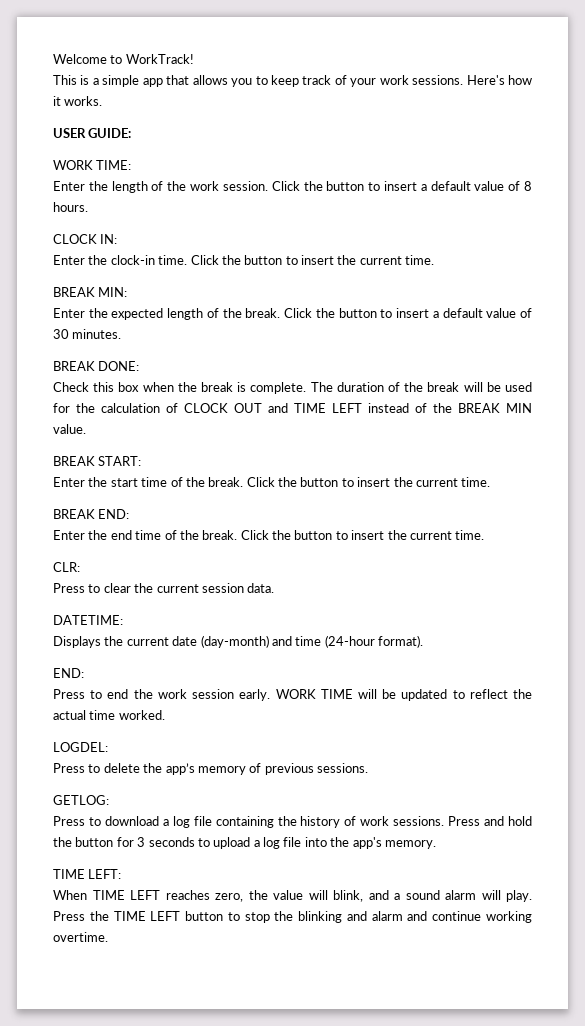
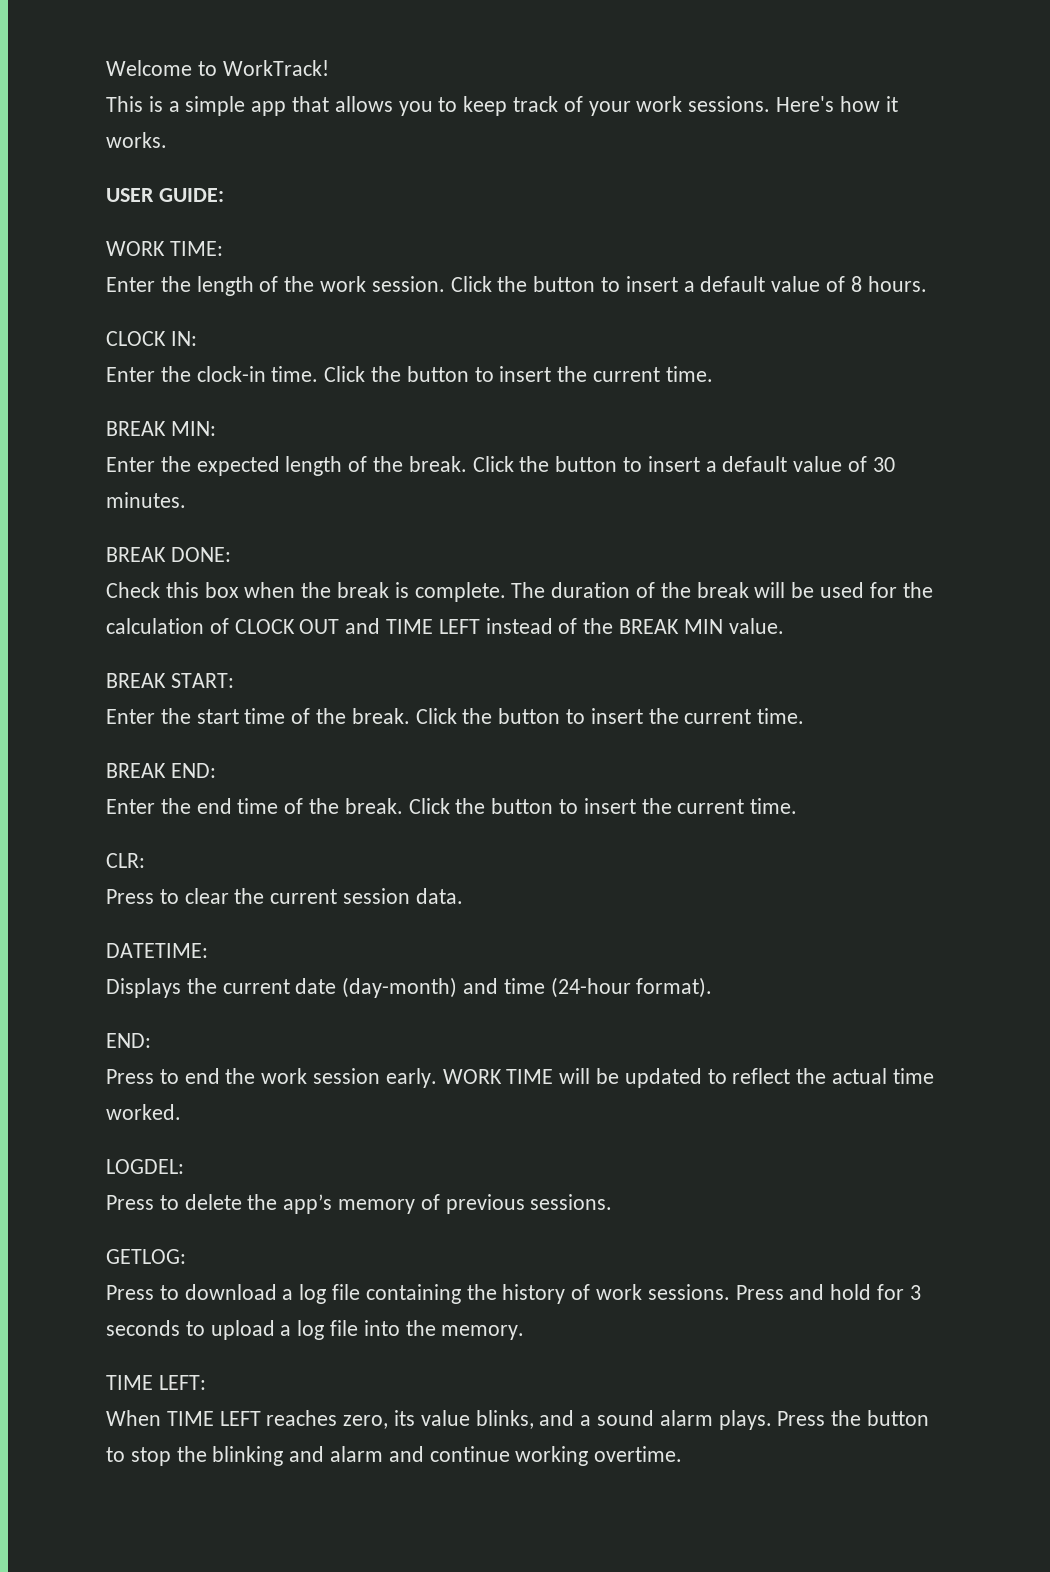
[53,837,114,847] the button -> (872, 1292) none
[352,837,382,849] app's -> (436, 1328) none
[248,890,532,902] [53,911,181,921] the value will blink, and a sound alarm will play. Press the TIME LEFT -> [394,1410,862,1430] its value blinks, and a sound alarm plays. Press the

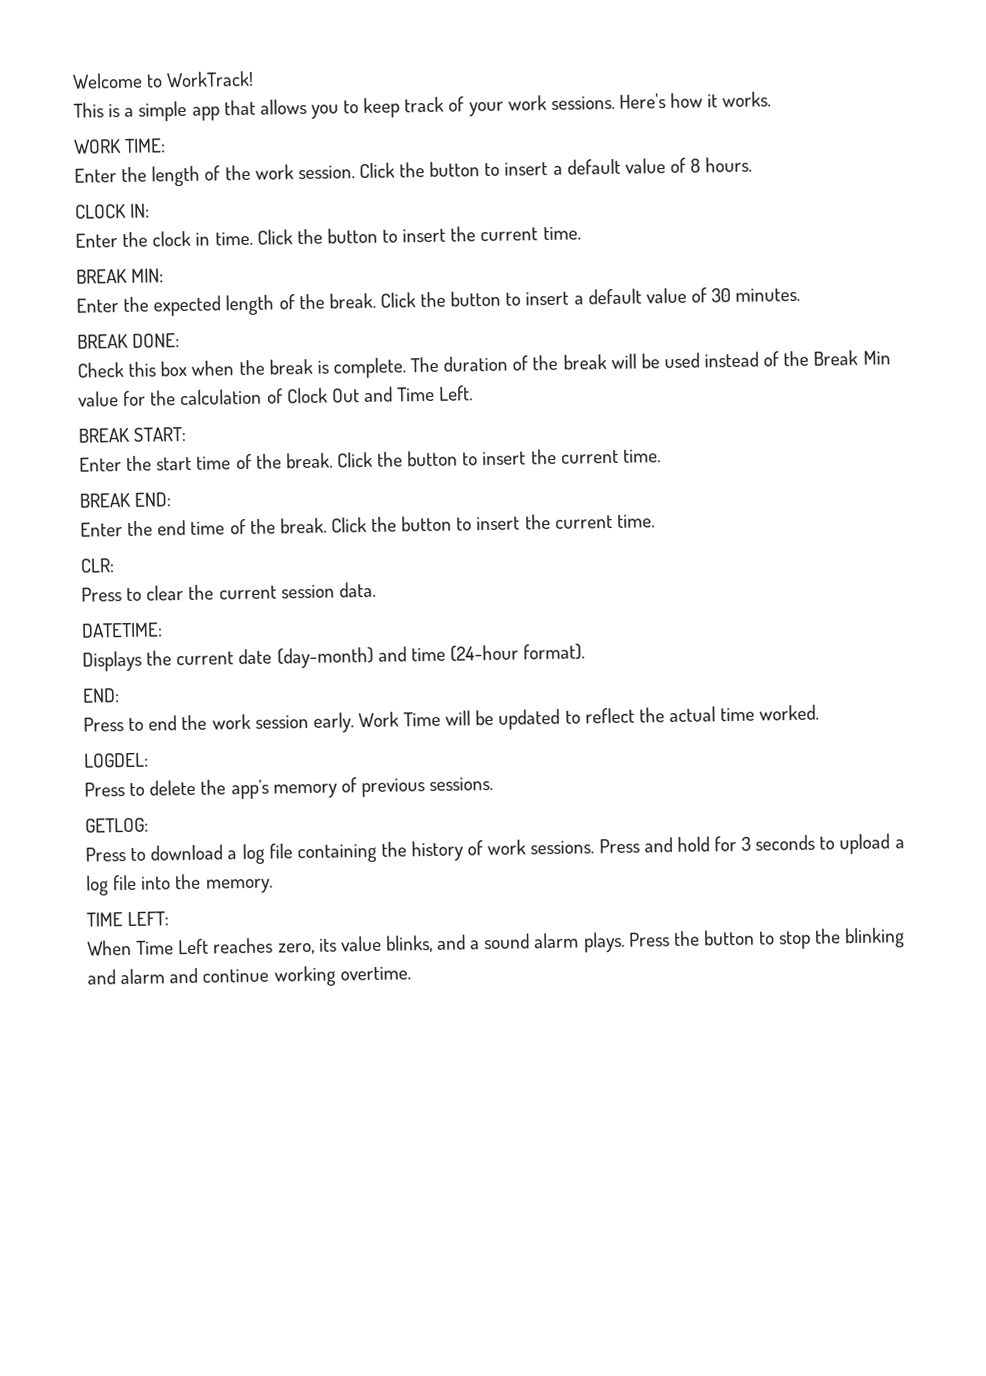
[106,188,224,202] // USER GUIDE: -> (772, 99) none
[196,366,266,382] clock-in -> [152,230,211,247] clock in
[869,582,933,598] [106,618,784,634] for the calculation of CLOCK OUT and TIME LEFT instead of the BREAK MIN value. -> [704,349,891,368] [78,385,474,407] instead of the Break Min value for the calculation of Clock Out and Time Left.
[442,1069,554,1084] WORK TIME -> [357,711,442,728] Work Time
[166,1411,261,1426] TIME LEFT -> [136,938,210,955] Time Left

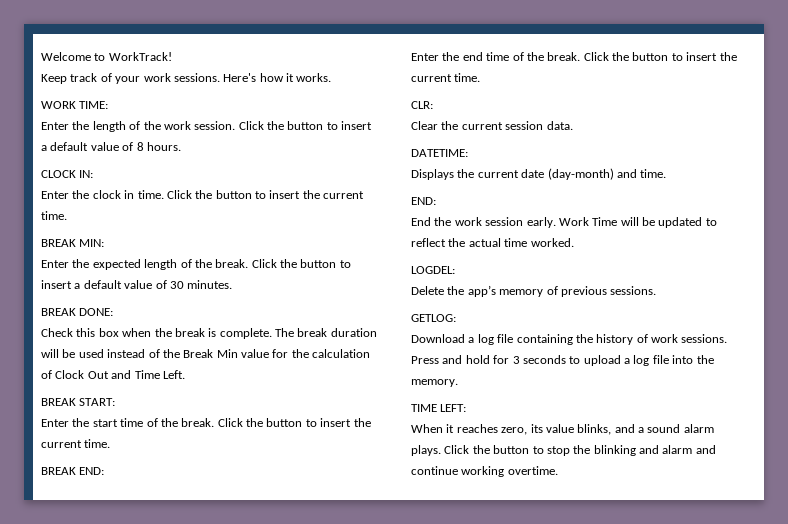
[73,97,401,122] This is a simple app that allows you to keep -> [41,74,67,84] Keep
[443,354,607,372] duration of the break -> [297,328,377,337] break duration
[81,585,185,602] Press to clear -> [411,121,438,130] Clear
[410,643,586,662] [82,688,120,703] [83,715,178,732] time (24-hour format). // END: // Press to end -> [640,169,667,178] [411,197,436,205] [411,217,431,226] time. // END: // End
[84,779,197,797] Press to delete -> [411,286,444,295] Delete
[85,844,224,862] Press to download -> [411,334,465,343] Download
[136,938,210,955] Time Left -> [446,424,455,433] it
[628,932,670,947] Press -> [444,445,470,454] Click

